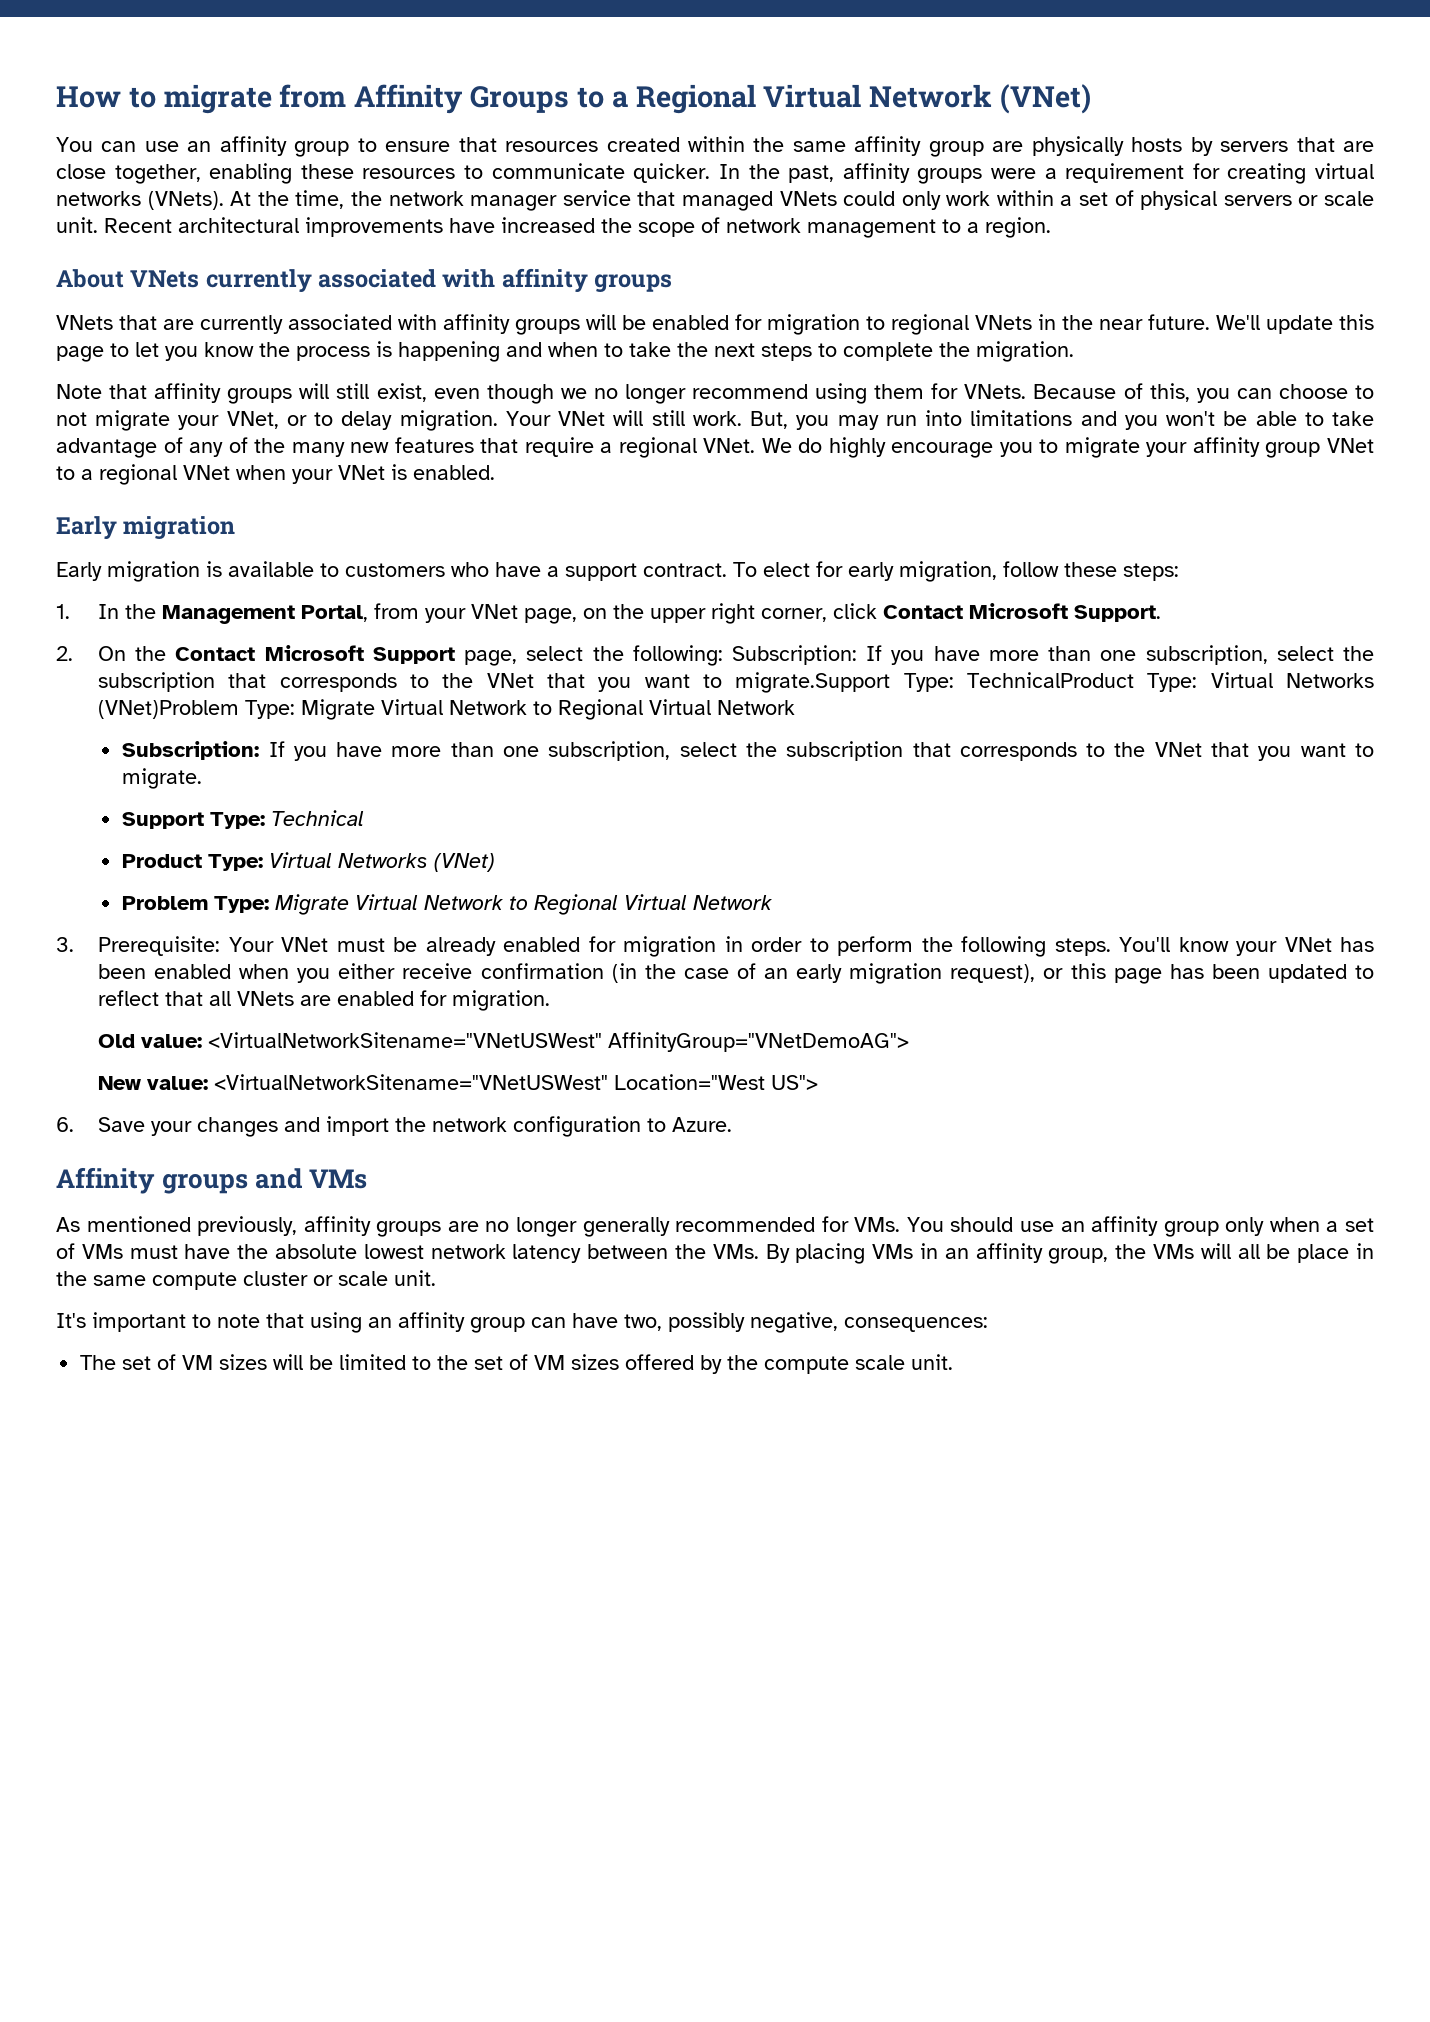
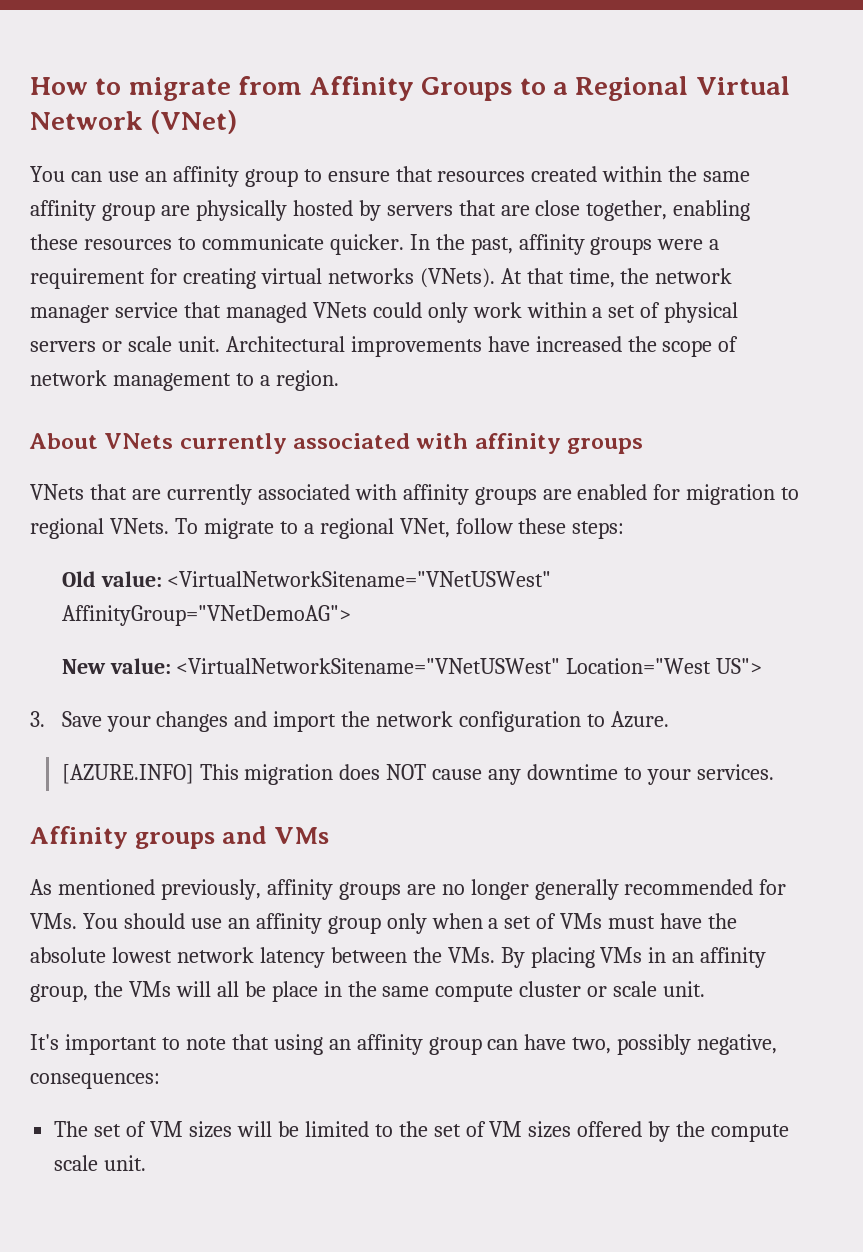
[1131,137,1183,152] hosts -> [292,200,353,216] hosted
[257,191,289,206] the -> [526,268,564,284] that
[104,217,299,233] Recent architectural -> [225,336,345,352] Architectural
[586,314,646,330] will be -> [542,489,572,500] are
[975,314,1374,334] [56,341,1074,362] [56,383,1375,404] [56,410,1375,431] [56,437,1374,458] [56,464,495,485] [56,516,236,540] [56,561,1179,582] [56,603,1162,624] [56,645,1374,666] [98,672,1375,693] [98,699,796,720] [122,741,1374,761] [122,768,203,789] [122,810,365,829] [122,852,496,872] [122,894,773,915] [56,936,1374,957] [98,963,1375,984] [98,990,551,1011] VNets in the near future. We'll update this page to let you know the process is happening and when to take the next steps to complete the migration. // Note that affinity groups will still exist, even though we no longer recommend using them for VNets. Because of this, you can choose to not migrate your VNet, or to delay migration. Your VNet will still work. But, you may run into limitations and you won't be able to take advantage of any of the many new features that require a regional VNet. We do highly encourage you to migrate your affinity group VNet to a regional VNet when your VNet is enabled. // Early migration // Early migration is available to customers who have a support contract. To elect for early migration, follow these steps: // 1. In the Management Portal, from your VNet page, on the upper right corner, click Contact Microsoft Support. // 2. On the Contact Microsoft Support page, select the following: Subscription: If you have more than one subscription, select the subscription that corresponds to the VNet that you want to migrate.Support Type: TechnicalProduct Type: Virtual Networks (VNet)Problem Type: Migrate Virtual Network to Regional Virtual Network // Subscription: If you have more than one subscription, select the subscription that corresponds to the VNet that you want to migrate. // Support Type: Technical // Product Type: Virtual Networks (VNet) // Problem Type: Migrate Virtual Network to Regional Virtual Network // 3. Prerequisite: Your VNet must be already enabled for migration in order to perform the following steps. You'll know your VNet has been enabled when you either receive confirmation (in the case of an early migration request), or this page has been updated to reflect that all VNets are enabled for migration. -> [109,518,625,539] VNets. To migrate to a regional VNet, follow these steps:
[56,1117,74,1132] 6. -> [30,711,45,727] 3.
(733, 1124) none -> [61,764,774,785] // [AZURE.INFO] This migration does NOT cause any downtime to your services.

